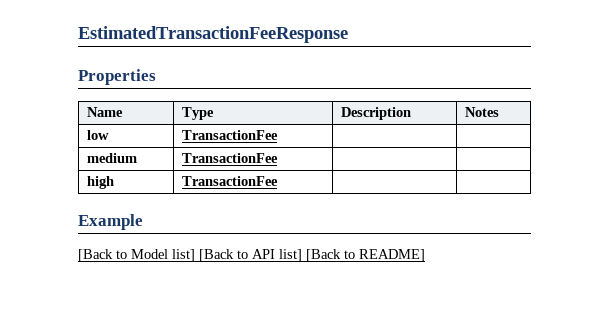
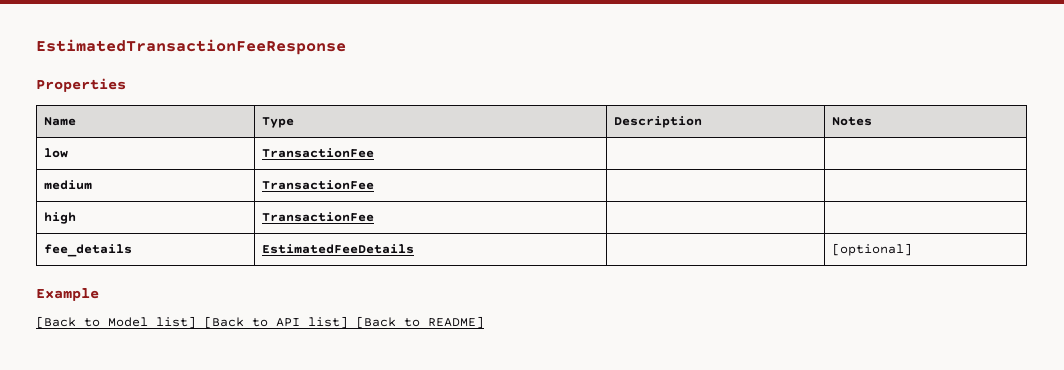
(278, 181) none -> [44,244,133,257] [262,244,415,254] [832,243,913,256] // fee_details | EstimatedFeeDetails | | [optional]

